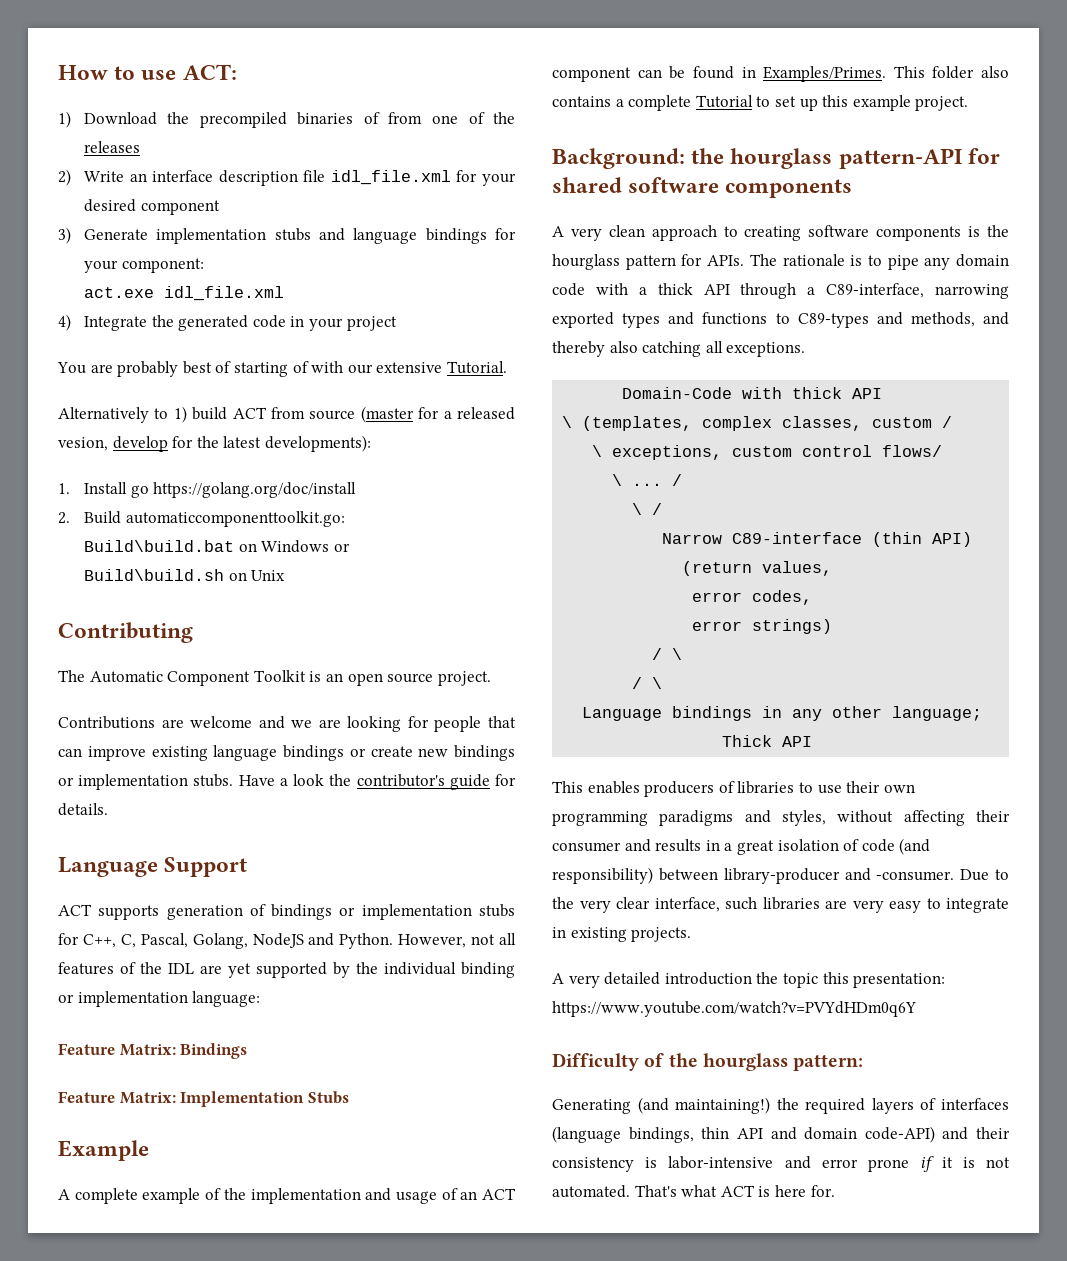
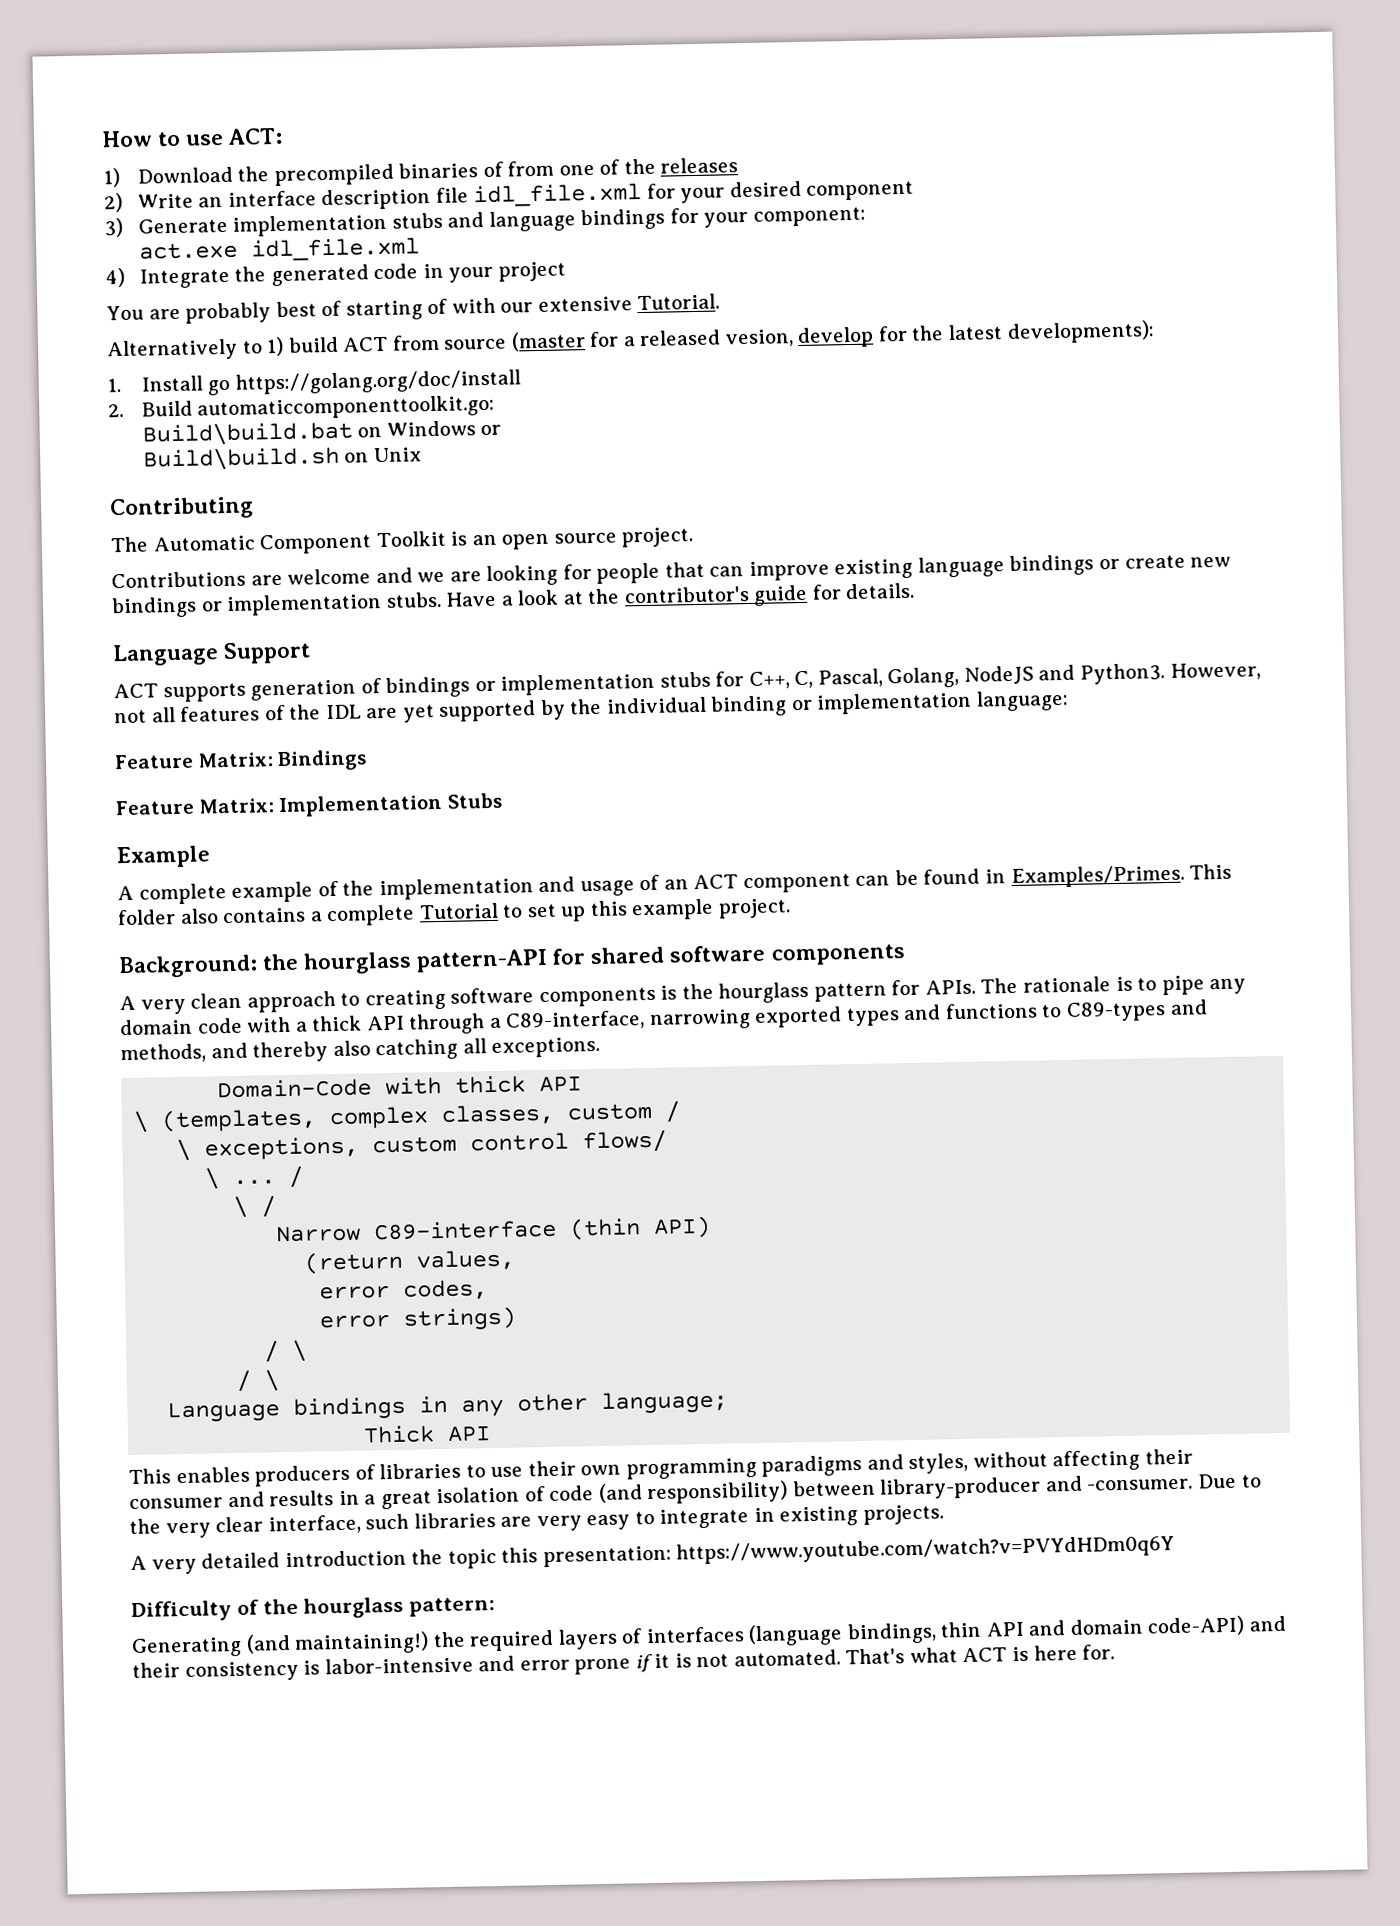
(325, 780) none -> [562,591,584,605] at
[339,933,394,949] Python. -> [1080,663,1166,685] Python3.

